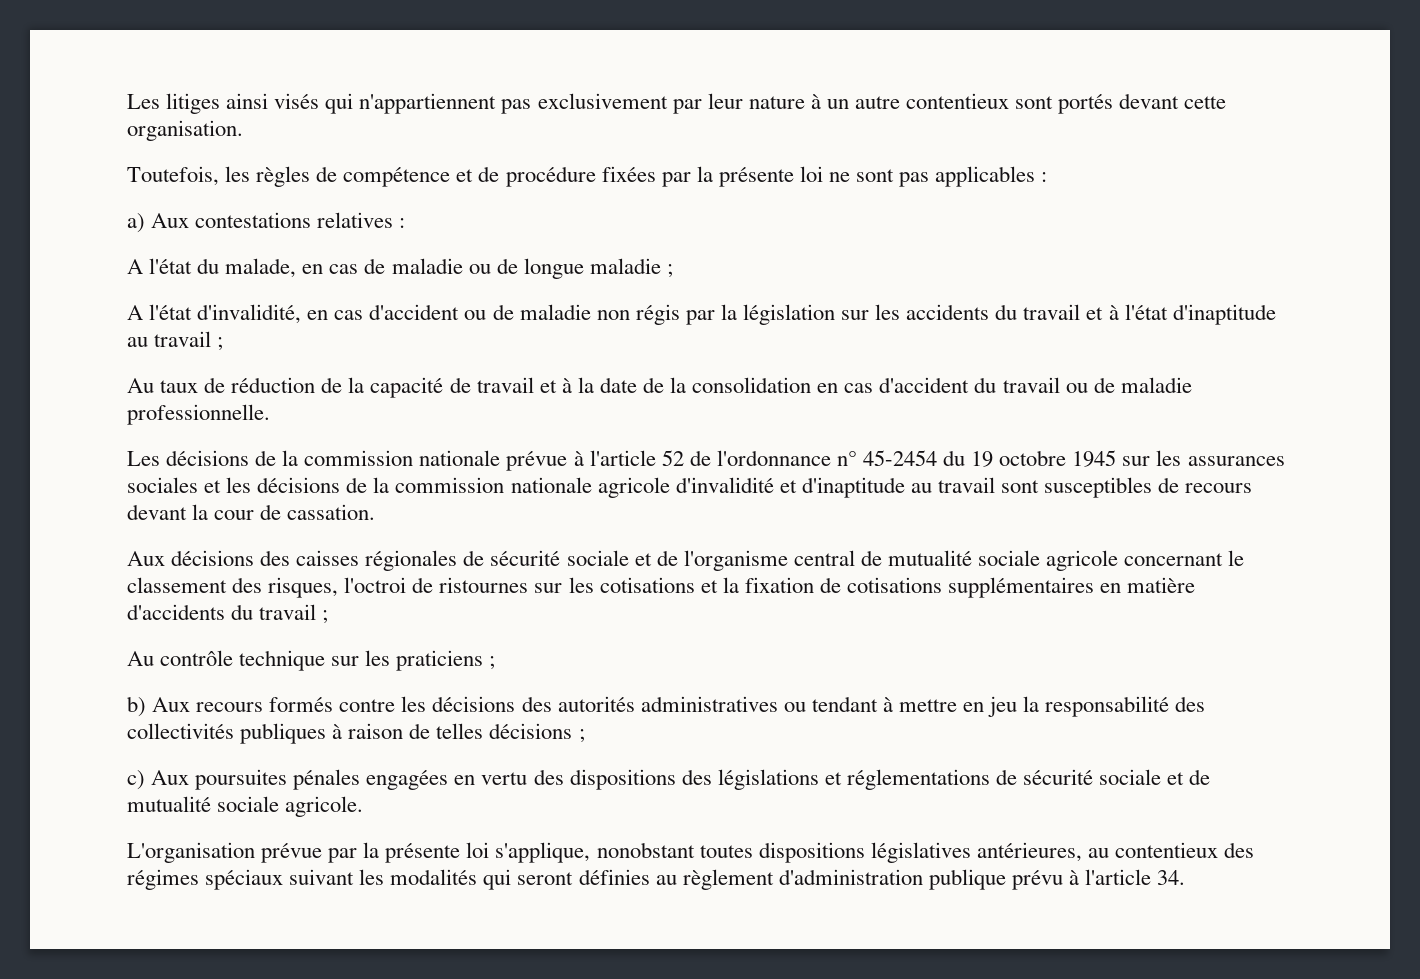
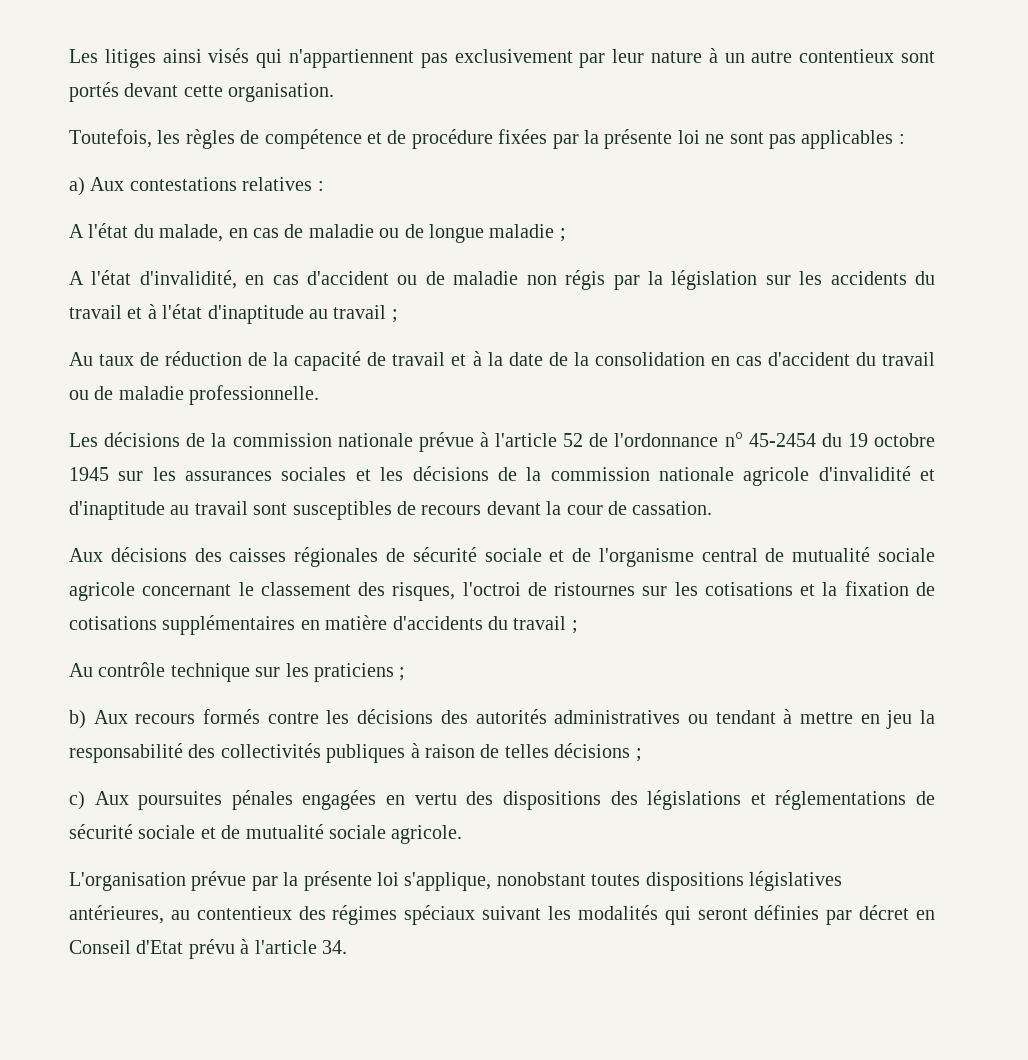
[655,869,1006,890] au règlement d'administration publique -> [826,905,935,925] [69,940,184,954] par décret en Conseil d'Etat

